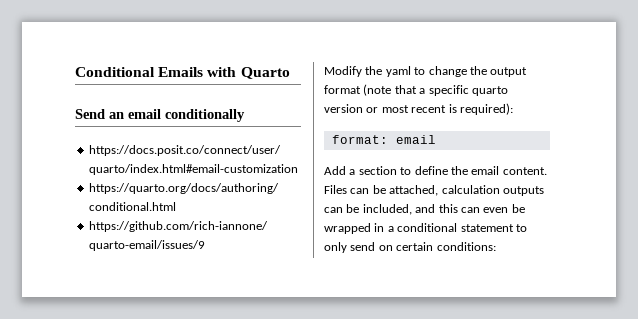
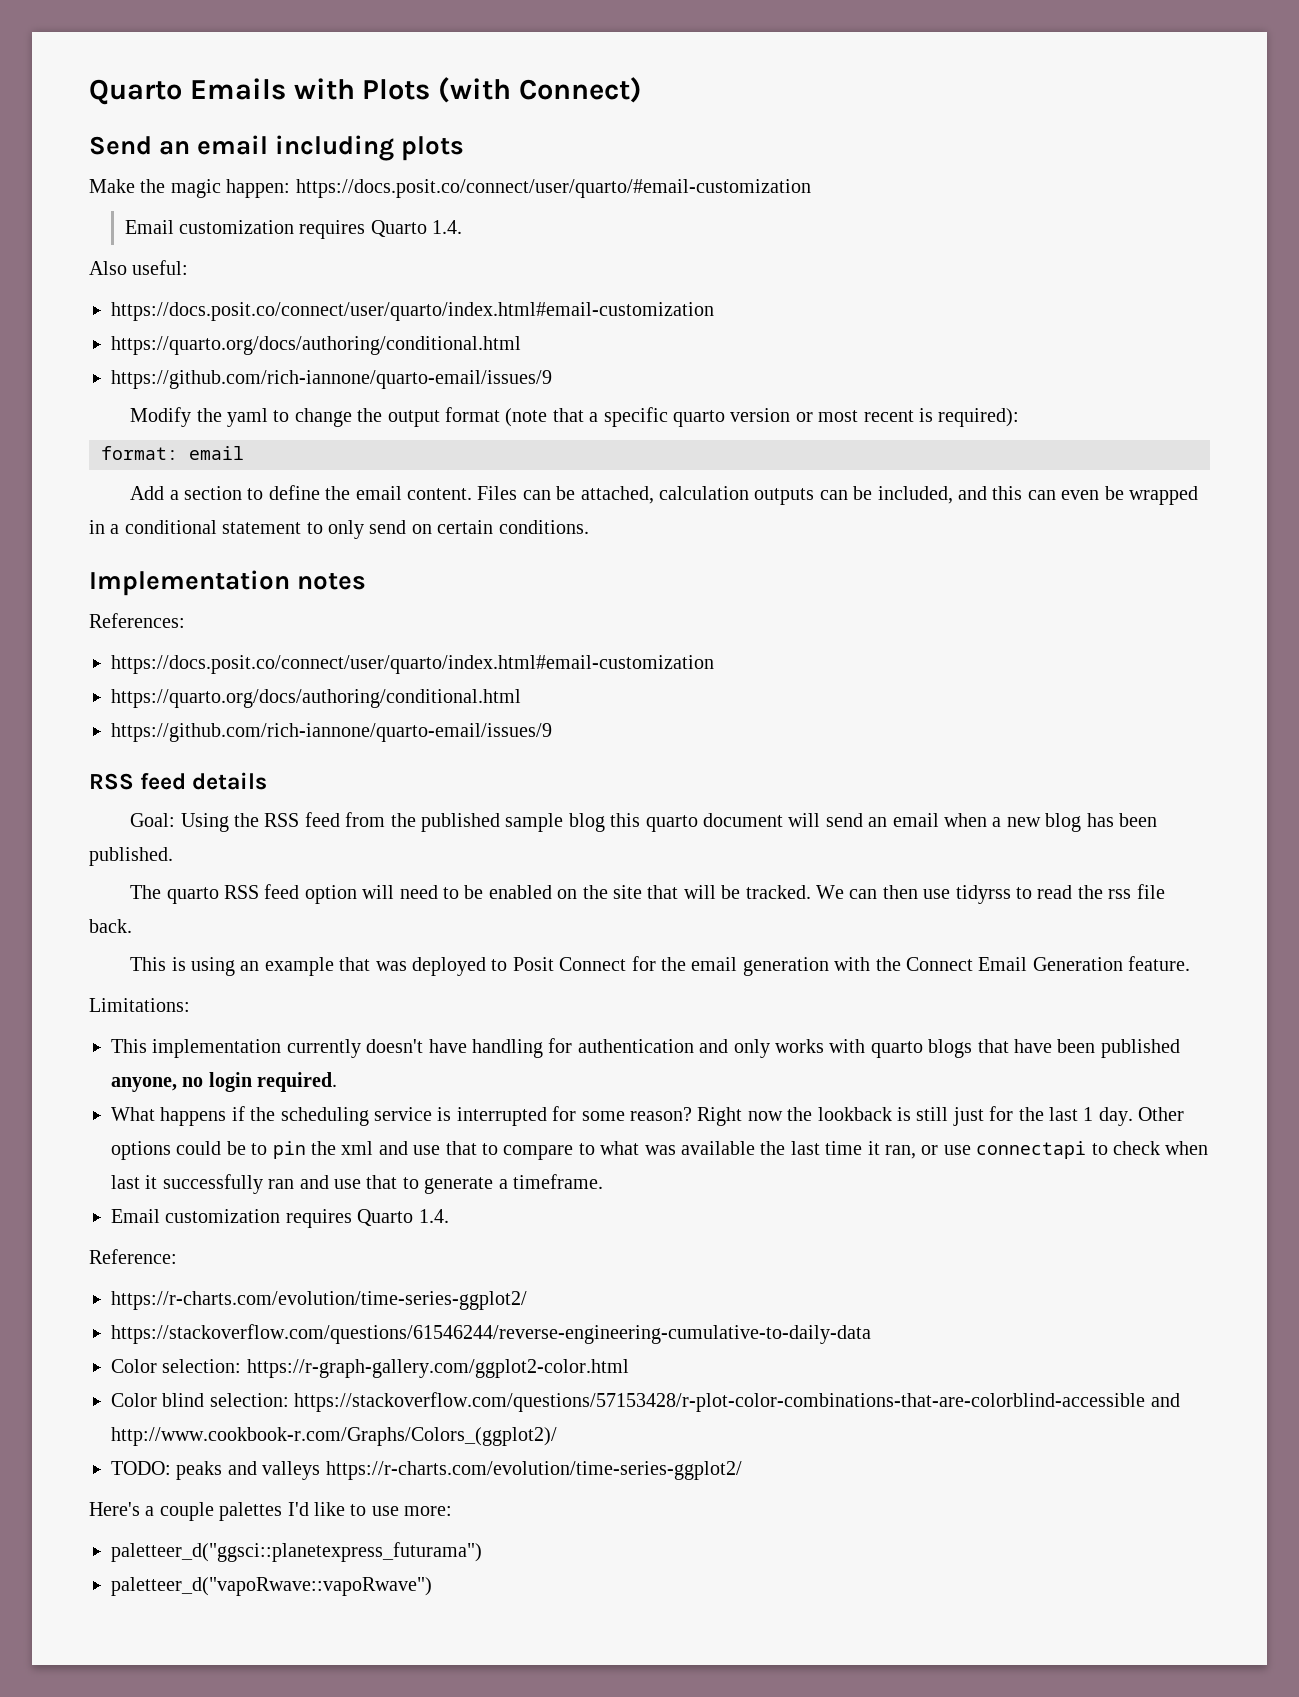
[75,67,155,77] Conditional -> [89,79,182,105] Quarto
[240,67,290,79] Quarto -> [362,77,643,103] Plots (with Connect)
[165,109,245,122] conditionally -> [275,135,465,161] [89,179,811,198] [124,220,463,239] [89,260,189,275] including plots // Make the magic happen: https://docs.posit.co/connect/user/quarto/#email-customization // Email customization requires Quarto 1.4. // Also useful:
[436,242,496,251] conditions: -> [498,520,589,534] [89,570,367,596] [89,613,185,628] [111,655,714,674] [111,689,521,708] [111,723,552,742] [89,772,268,790] [130,812,1158,832] [89,847,173,866] [130,884,1165,904] [89,919,132,933] [130,956,1191,976] [89,998,190,1012] [111,1038,1180,1058] [111,1072,338,1092] [111,1106,1185,1126] [111,1141,1209,1160] [111,1174,603,1194] [111,1209,449,1228] [89,1249,177,1264] [111,1291,527,1310] [111,1324,871,1344] [111,1359,629,1378] [111,1392,1180,1412] [111,1427,557,1446] [111,1461,742,1480] [89,1502,453,1521] [111,1542,482,1562] [111,1577,432,1596] conditions. // Implementation notes // References: // https://docs.posit.co/connect/user/quarto/index.html#email-customization // https://quarto.org/docs/authoring/conditional.html // https://github.com/rich-iannone/quarto-email/issues/9 // RSS feed details // Goal: Using the RSS feed from the published sample blog this quarto document will send an email when a new blog has been published. // The quarto RSS feed option will need to be enabled on the site that will be tracked. We can then use tidyrss to read the rss file back. // This is using an example that was deployed to Posit Connect for the email generation with the Connect Email Generation feature. // Limitations: // This implementation currently doesn't have handling for authentication and only works with quarto blogs that have been published anyone, no login required. // What happens if the scheduling service is interrupted for some reason? Right now the lookback is still just for the last 1 day. Other options could be to pin the xml and use that to compare to what was available the last time it ran, or use connectapi to check when last it successfully ran and use that to generate a timeframe. // Email customization requires Quarto 1.4. // Reference: // https://r-charts.com/evolution/time-series-ggplot2/ // https://stackoverflow.com/questions/61546244/reverse-engineering-cumulative-to-daily-data // Color selection: https://r-graph-gallery.com/ggplot2-color.html // Color blind selection: https://stackoverflow.com/questions/57153428/r-plot-color-combinations-that-are-colorblind-accessible and http://www.cookbook-r.com/Graphs/Colors_(ggplot2)/ // TODO: peaks and valleys https://r-charts.com/evolution/time-series-ggplot2/ // Here's a couple palettes I'd like to use more: // paletteer_d("ggsci::planetexpress_futurama") // paletteer_d("vapoRwave::vapoRwave")

